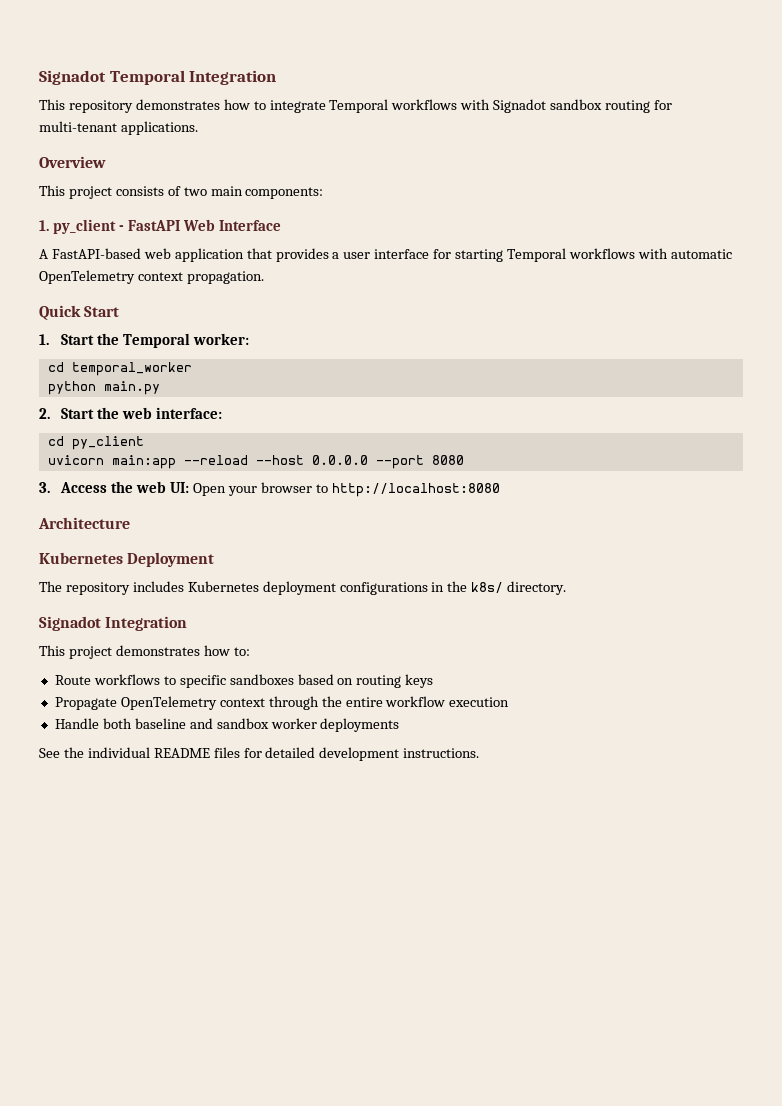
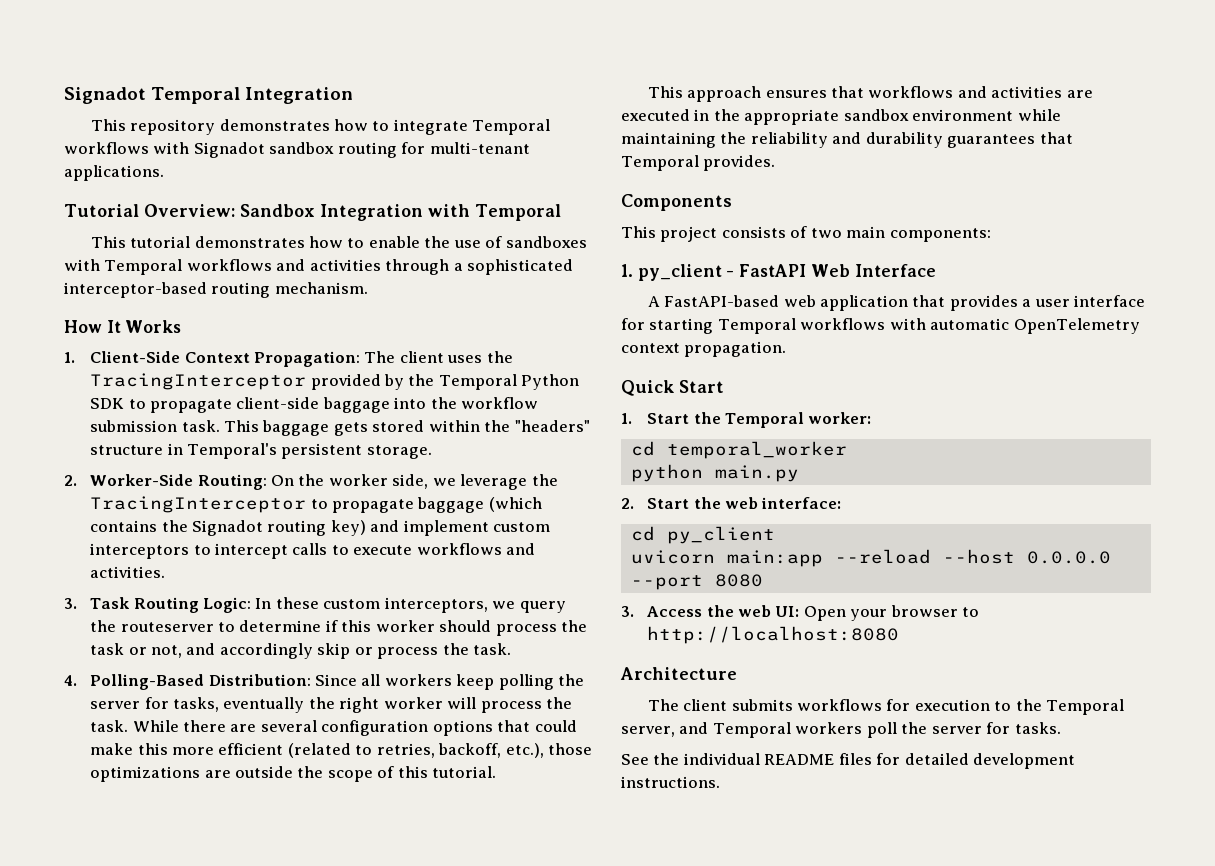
[39,156,106,168] Overview -> [64,204,561,221] [90,236,587,248] [64,259,574,275] [64,282,368,298] [64,320,182,333] [64,351,513,367] [90,373,580,390] [90,397,539,413] [90,420,590,436] [90,443,432,459] [64,474,558,490] [90,496,542,513] [90,520,551,536] [90,543,536,559] [90,566,166,578] [64,597,566,613] [90,620,588,636] [90,643,512,659] [64,674,585,690] [90,697,573,713] [90,720,577,736] [90,743,593,758] [90,766,497,782] [647,86,1093,102] [621,109,1061,125] [621,132,1073,148] [621,155,776,171] [621,194,732,211] Tutorial Overview: Sandbox Integration with Temporal // This tutorial demonstrates how to enable the use of sandboxes with Temporal workflows and activities through a sophisticated interceptor-based routing mechanism. // How It Works // 1. Client-Side Context Propagation: The client uses the TracingInterceptor provided by the Temporal Python SDK to propagate client-side baggage into the workflow submission task. This baggage gets stored within the "headers" structure in Temporal's persistent storage. // 2. Worker-Side Routing: On the worker side, we leverage the TracingInterceptor to propagate baggage (which contains the Signadot routing key) and implement custom interceptors to intercept calls to execute workflows and activities. // 3. Task Routing Logic: In these custom interceptors, we query the routeserver to determine if this worker should process the task or not, and accordingly skip or process the task. // 4. Polling-Based Distribution: Since all workers keep polling the server for tasks, eventually the right worker will process the task. While there are several configuration options that could make this more efficient (related to retries, backoff, etc.), those optimizations are outside the scope of this tutorial. // This approach ensures that workflows and activities are executed in the appropriate sandbox environment while maintaining the reliability and durability guarantees that Temporal provides. // Components
[39,552,215,567] [39,581,567,595] [39,616,188,631] [39,645,250,659] [54,674,434,688] [54,696,510,710] [54,718,400,732] // Kubernetes Deployment // The repository includes Kubernetes deployment configurations in the k8s/ directory. // Signadot Integration // This project demonstrates how to: // Route workflows to specific sandboxes based on routing keys // Propagate OpenTelemetry context through the entire workflow execution // Handle both baseline and sandbox worker deployments -> [647,699,1125,715] [621,722,1061,738] // The client submits workflows for execution to the Temporal server, and Temporal workers poll the server for tasks.

